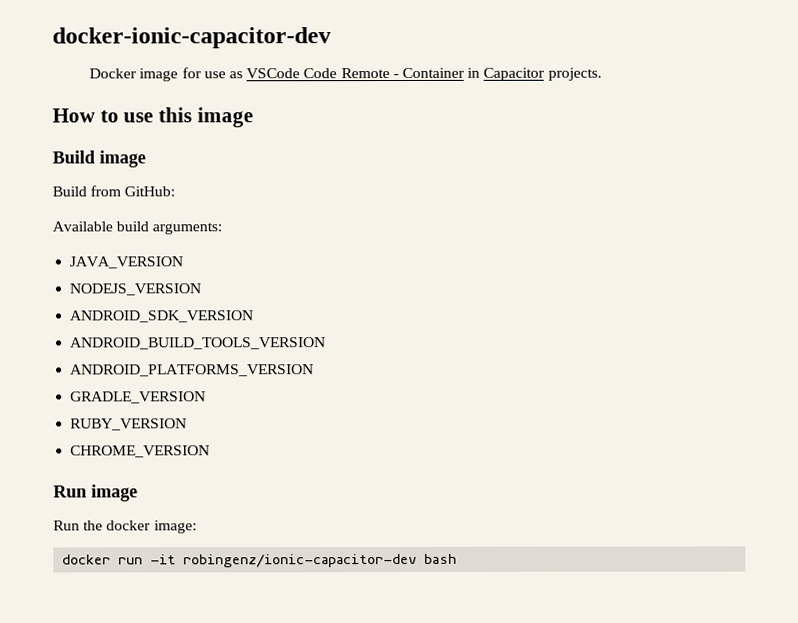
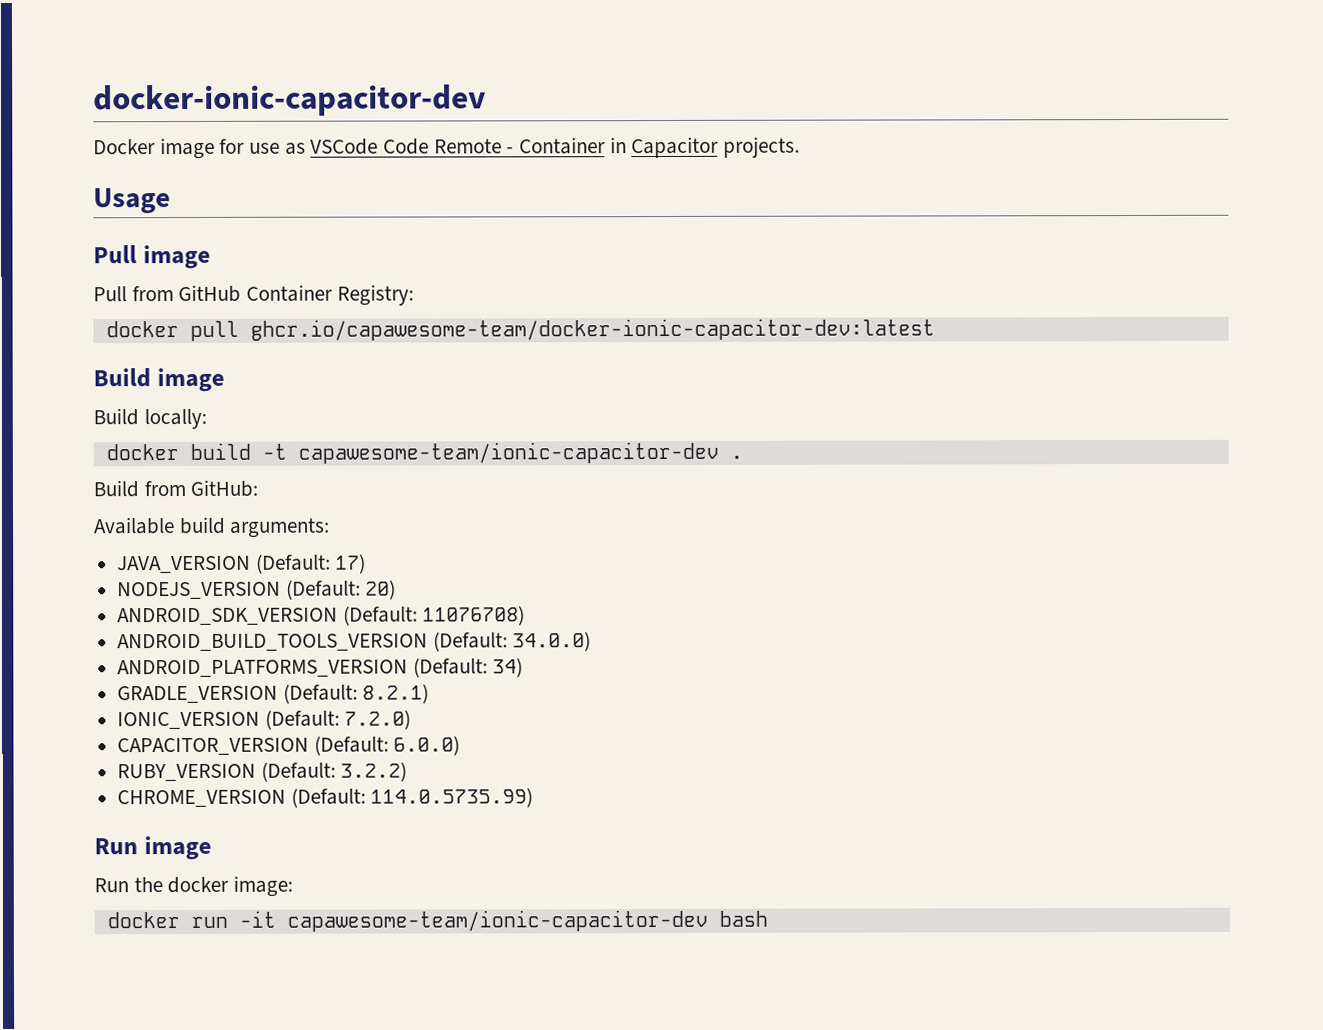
[52,107,253,128] [52,150,146,168] How to use this image // Build image -> [93,188,171,214] [93,244,211,270] [93,284,414,306] [105,318,935,341] [93,367,225,393] [93,408,207,430] [105,441,743,464] Usage // Pull image // Pull from GitHub Container Registry: // docker pull ghcr.io/capawesome-team/docker-ionic-capacitor-dev:latest // Build image // Build locally: // docker build -t capawesome-team/ionic-capacitor-dev .
(184, 262) none -> [255,553,367,574] (Default: 17)
(202, 289) none -> [285,579,397,600] (Default: 20)
(255, 316) none -> [342,605,526,626] (Default: 11076708)
(327, 343) none -> [432,631,592,652] (Default: 34.0.0)
(315, 370) none -> [412,657,524,678] (Default: 34)
(207, 397) none -> [282,683,430,704] [117,709,412,730] [117,735,461,756] (Default: 8.2.1) // IONIC_VERSION (Default: 7.2.0) // CAPACITOR_VERSION (Default: 6.0.0)
(188, 424) none -> [260,761,408,782] (Default: 3.2.2)
(211, 451) none -> [290,787,534,808] (Default: 114.0.5735.99)
[183,553,418,568] robingenz/ionic-capacitor-dev -> [286,909,708,932] capawesome-team/ionic-capacitor-dev

